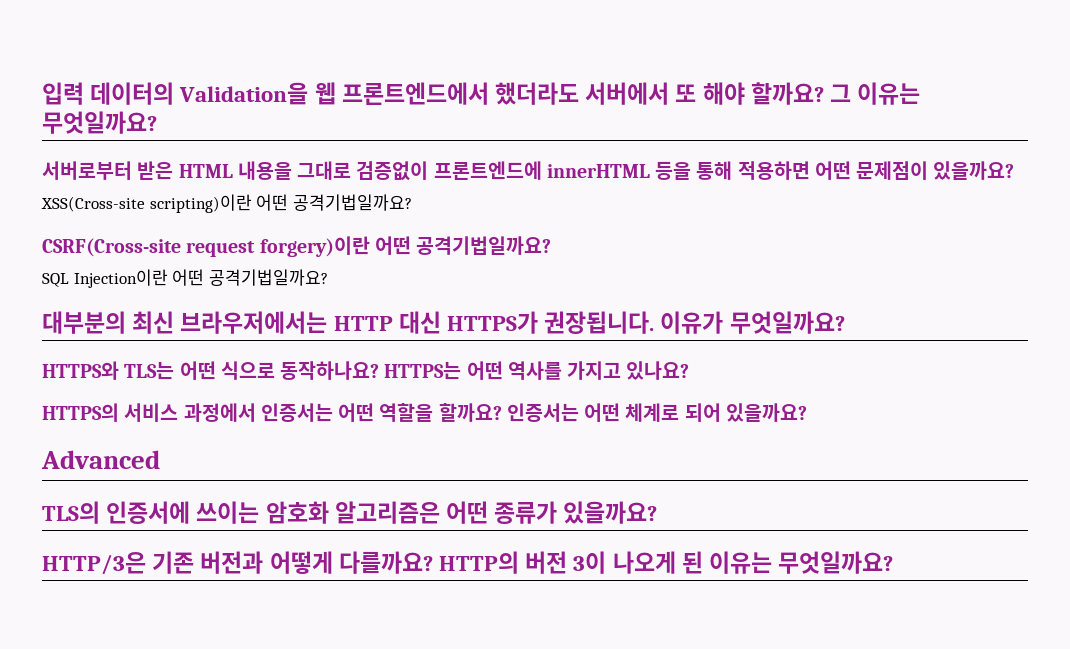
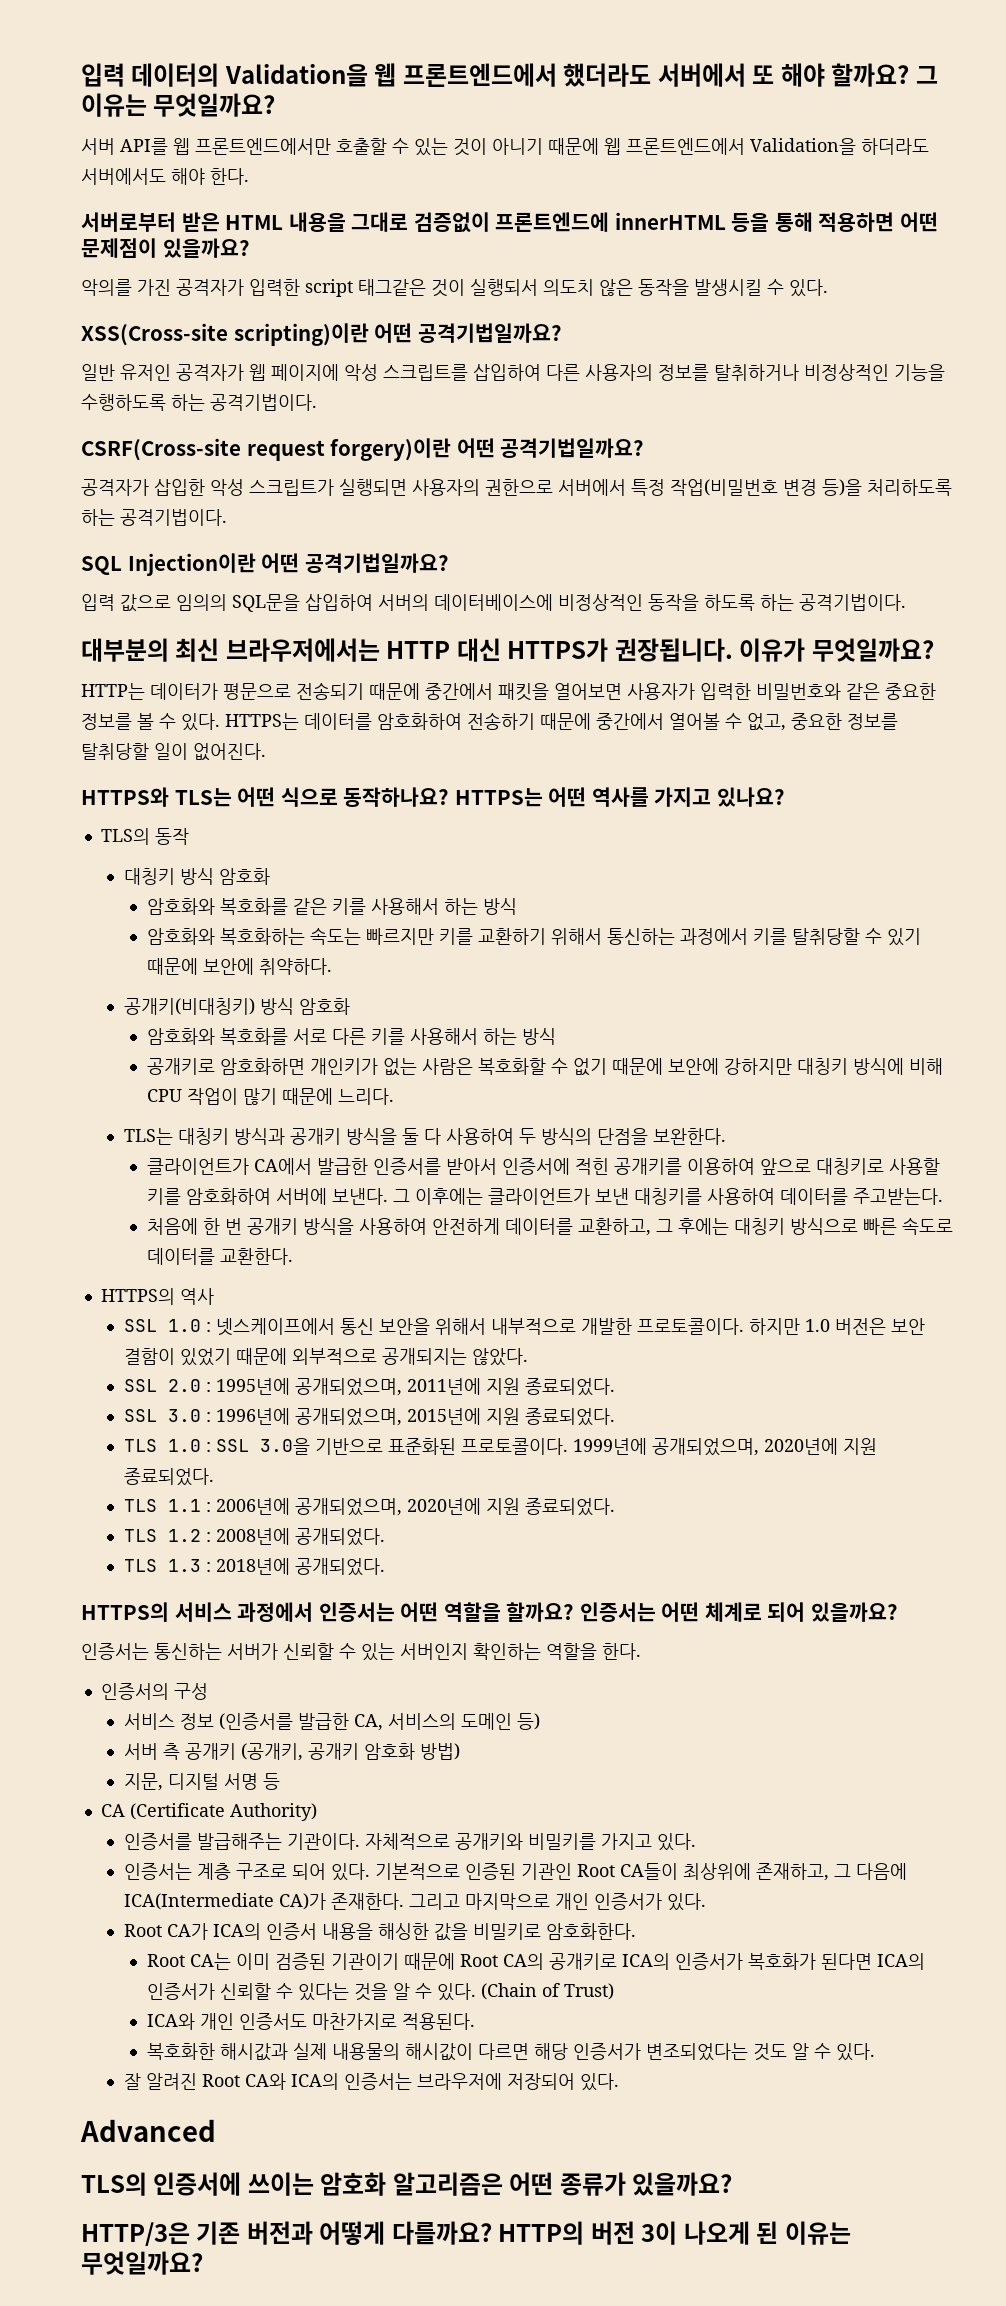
(157, 122) none -> [81,138,929,156] [81,168,249,185] // 서버 API를 웹 프론트엔드에서만 호출할 수 있는 것이 아니기 때문에 웹 프론트엔드에서 Validation을 하더라도 서버에서도 해야 한다.
[41,194,412,213] XSS(Cross-site scripting)이란 어떤 공격기법일까요? -> [81,279,828,297] [81,323,562,346] [81,364,945,381] [81,394,317,411] 악의를 가진 공격자가 입력한 script 태그같은 것이 실행되서 의도치 않은 동작을 발생시킬 수 있다. // XSS(Cross-site scripting)이란 어떤 공격기법일까요? // 일반 유저인 공격자가 웹 페이지에 악성 스크립트를 삽입하여 다른 사용자의 정보를 탈취하거나 비정상적인 기능을 수행하도록 하는 공격기법이다.
[42,269,328,288] SQL Injection이란 어떤 공격기법일까요? -> [81,479,952,496] [81,509,227,526] [81,553,449,576] [81,594,906,612] 공격자가 삽입한 악성 스크립트가 실행되면 사용자의 권한으로 서버에서 특정 작업(비밀번호 변경 등)을 처리하도록 하는 공격기법이다. // SQL Injection이란 어떤 공격기법일까요? // 입력 값으로 임의의 SQL문을 삽입하여 서버의 데이터베이스에 비정상적인 동작을 하도록 하는 공격기법이다.
(845, 322) none -> [81,682,936,701] [81,712,898,731] [81,743,266,761] // HTTP는 데이터가 평문으로 전송되기 때문에 중간에서 패킷을 열어보면 사용자가 입력한 비밀번호와 같은 중요한 정보를 볼 수 있다. HTTPS는 데이터를 암호화하여 전송하기 때문에 중간에서 열어볼 수 없고, 중요한 정보를 탈취당할 일이 없어진다.
(690, 370) none -> [100,828,189,845] [123,868,270,885] [146,898,517,915] [146,927,921,946] [146,958,332,975] [123,998,350,1015] [146,1028,556,1045] [146,1058,943,1076] [146,1088,394,1105] [123,1128,726,1145] [146,1158,940,1175] [146,1188,943,1205] [146,1217,953,1236] [146,1248,293,1265] [100,1288,214,1305] [123,1318,925,1336] [123,1348,528,1366] [123,1378,615,1396] [123,1408,615,1426] [123,1438,877,1456] [123,1468,214,1486] [123,1498,615,1516] [123,1528,385,1546] [123,1558,385,1576] // TLS의 동작 // 대칭키 방식 암호화 // 암호화와 복호화를 같은 키를 사용해서 하는 방식 // 암호화와 복호화하는 속도는 빠르지만 키를 교환하기 위해서 통신하는 과정에서 키를 탈취당할 수 있기 때문에 보안에 취약하다. // 공개키(비대칭키) 방식 암호화 // 암호화와 복호화를 서로 다른 키를 사용해서 하는 방식 // 공개키로 암호화하면 개인키가 없는 사람은 복호화할 수 없기 때문에 보안에 강하지만 대칭키 방식에 비해 CPU 작업이 많기 때문에 느리다. // TLS는 대칭키 방식과 공개키 방식을 둘 다 사용하여 두 방식의 단점을 보완한다. // 클라이언트가 CA에서 발급한 인증서를 받아서 인증서에 적힌 공개키를 이용하여 앞으로 대칭키로 사용할 키를 암호화하여 서버에 보낸다. 그 이후에는 클라이언트가 보낸 대칭키를 사용하여 데이터를 주고받는다. // 처음에 한 번 공개키 방식을 사용하여 안전하게 데이터를 교환하고, 그 후에는 대칭키 방식으로 빠른 속도로 데이터를 교환한다. // HTTPS의 역사 // SSL 1.0 : 넷스케이프에서 통신 보안을 위해서 내부적으로 개발한 프로토콜이다. 하지만 1.0 버전은 보안 결함이 있었기 때문에 외부적으로 공개되지는 않았다. // SSL 2.0 : 1995년에 공개되었으며, 2011년에 지원 종료되었다. // SSL 3.0 : 1996년에 공개되었으며, 2015년에 지원 종료되었다. // TLS 1.0 : SSL 3.0을 기반으로 표준화된 프로토콜이다. 1999년에 공개되었으며, 2020년에 지원 종료되었다. // TLS 1.1 : 2006년에 공개되었으며, 2020년에 지원 종료되었다. // TLS 1.2 : 2008년에 공개되었다. // TLS 1.3 : 2018년에 공개되었다.
(807, 412) none -> [81,1643,641,1661] [100,1683,208,1700] [123,1713,540,1731] [123,1743,460,1761] [123,1773,280,1791] [100,1803,317,1821] [123,1833,696,1851] [123,1863,907,1881] [123,1893,706,1911] [123,1923,636,1941] [146,1953,925,1970] [146,1983,614,2001] [146,2013,475,2030] [146,2043,875,2061] [123,2073,619,2091] // 인증서는 통신하는 서버가 신뢰할 수 있는 서버인지 확인하는 역할을 한다. // 인증서의 구성 // 서비스 정보 (인증서를 발급한 CA, 서비스의 도메인 등) // 서버 측 공개키 (공개키, 공개키 암호화 방법) // 지문, 디지털 서명 등 // CA (Certificate Authority) // 인증서를 발급해주는 기관이다. 자체적으로 공개키와 비밀키를 가지고 있다. // 인증서는 계층 구조로 되어 있다. 기본적으로 인증된 기관인 Root CA들이 최상위에 존재하고, 그 다음에 ICA(Intermediate CA)가 존재한다. 그리고 마지막으로 개인 인증서가 있다. // Root CA가 ICA의 인증서 내용을 해싱한 값을 비밀키로 암호화한다. // Root CA는 이미 검증된 기관이기 때문에 Root CA의 공개키로 ICA의 인증서가 복호화가 된다면 ICA의 인증서가 신뢰할 수 있다는 것을 알 수 있다. (Chain of Trust) // ICA와 개인 인증서도 마찬가지로 적용된다. // 복호화한 해시값과 실제 내용물의 해시값이 다르면 해당 인증서가 변조되었다는 것도 알 수 있다. // 잘 알려진 Root CA와 ICA의 인증서는 브라우저에 저장되어 있다.

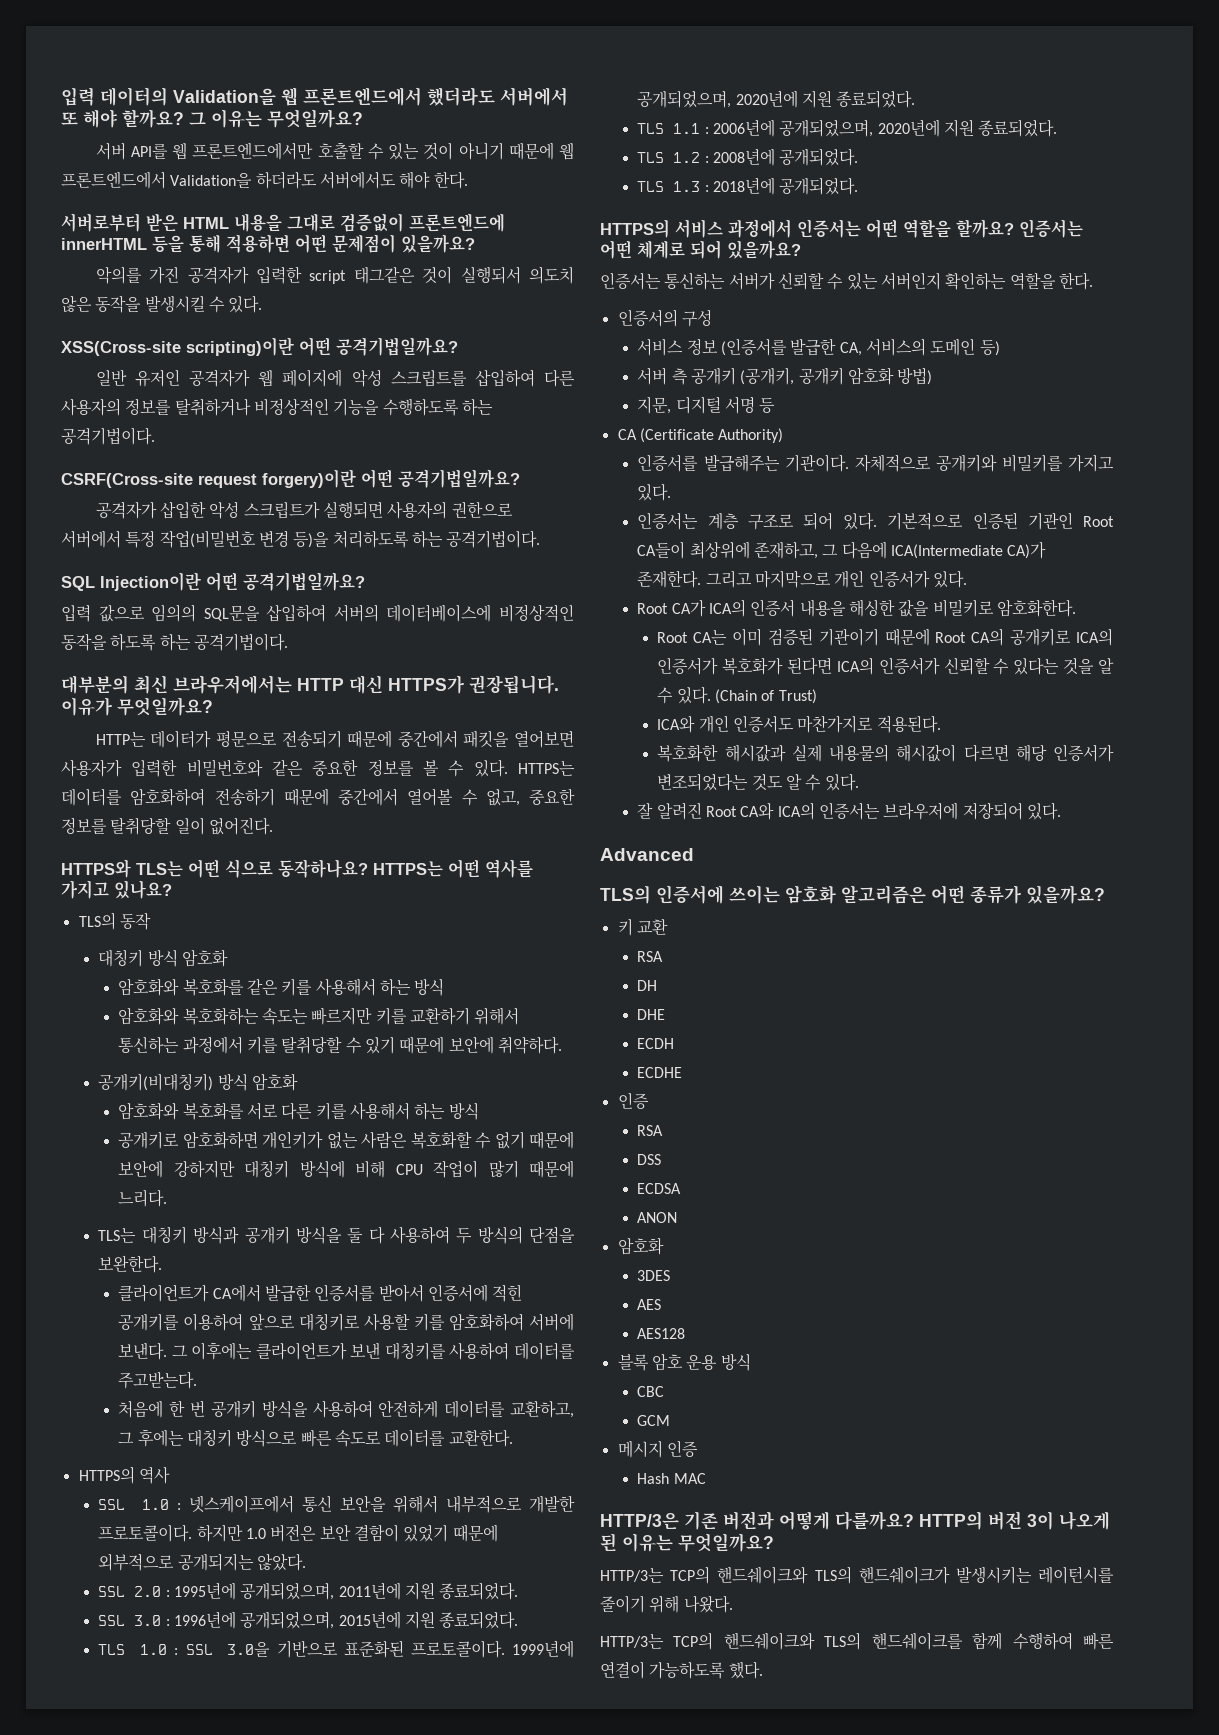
(733, 2184) none -> [617,918,668,936] [637,951,664,962] [637,980,658,991] [637,1009,666,1020] [637,1038,675,1049] [637,1067,683,1078] [617,1092,649,1109] [637,1125,664,1136] [637,1154,662,1165] [637,1183,682,1194] [637,1212,678,1223] [617,1237,664,1255] [637,1270,671,1281] [637,1299,662,1310] [637,1328,686,1339] [617,1353,751,1371] [637,1386,665,1397] [637,1415,671,1426] [617,1440,698,1458] [637,1473,706,1484] // 키 교환 // RSA // DH // DHE // ECDH // ECDHE // 인증 // RSA // DSS // ECDSA // ANON // 암호화 // 3DES // AES // AES128 // 블록 암호 운용 방식 // CBC // GCM // 메시지 인증 // Hash MAC
(203, 2263) none -> [600,1566,1114,1584] [600,1595,733,1613] [600,1632,1114,1650] [600,1661,763,1679] // HTTP/3는 TCP의 핸드쉐이크와 TLS의 핸드쉐이크가 발생시키는 레이턴시를 줄이기 위해 나왔다. // HTTP/3는 TCP의 핸드쉐이크와 TLS의 핸드쉐이크를 함께 수행하여 빠른 연결이 가능하도록 했다.

